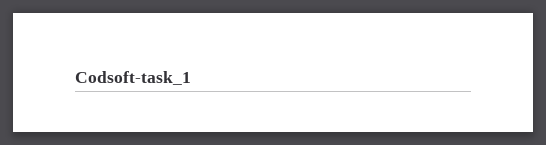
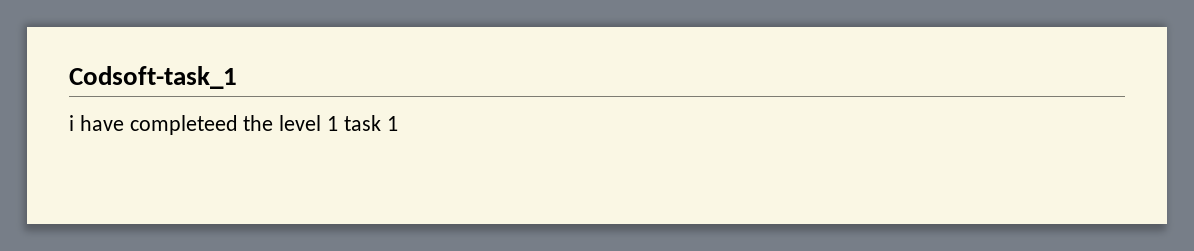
(191, 78) none -> [69,115,398,135] // i have completeed the level 1 task 1

